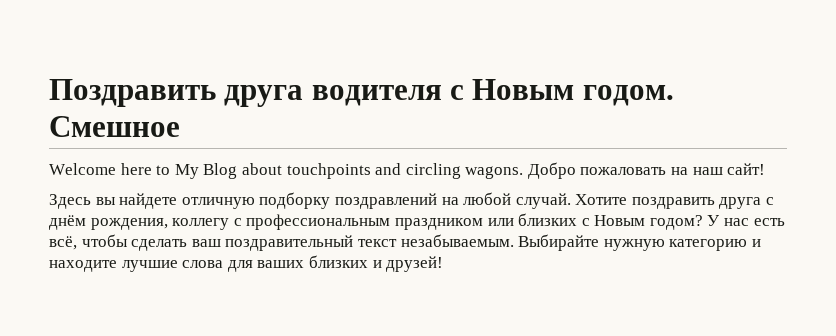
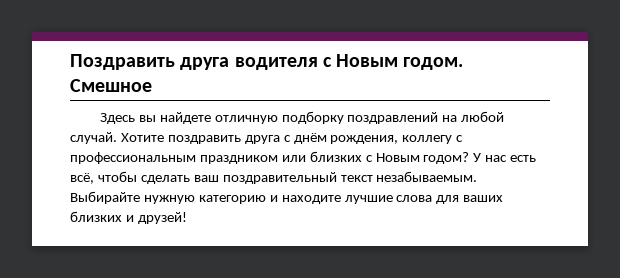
[49,162,766,179] // Welcome here to My Blog about touchpoints and circling wagons. Добро пожаловать на наш сайт! -> (152, 85) none

